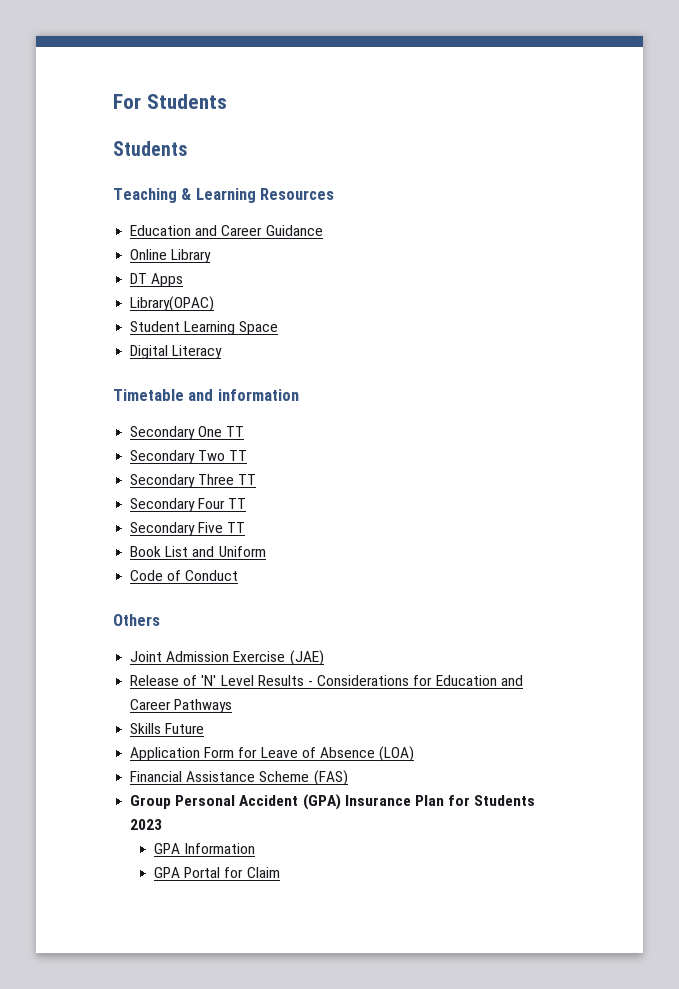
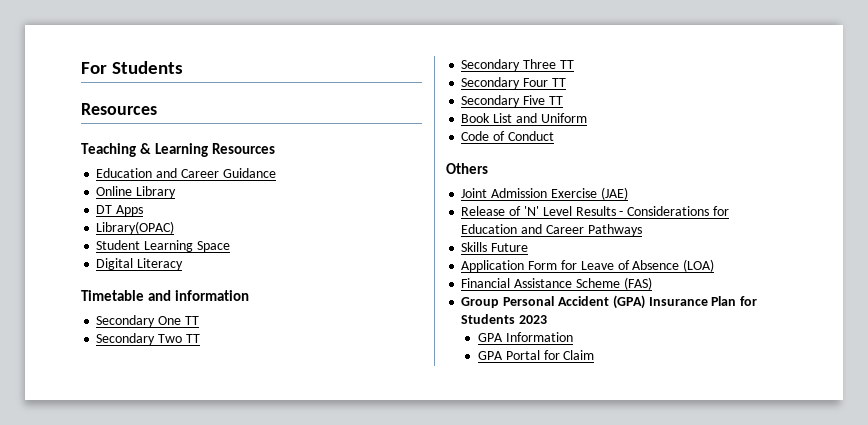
[113,141,187,156] Students -> [81,103,157,115] Resources

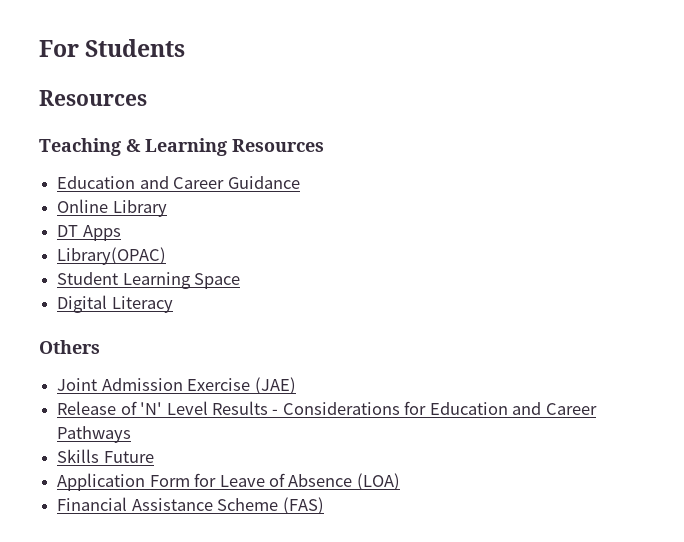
[81,290,250,301] [96,315,199,327] [96,333,200,345] [461,59,574,71] [461,77,566,89] [461,95,563,107] [461,113,587,123] [461,131,554,141] // Timetable and information // Secondary One TT // Secondary Two TT // Secondary Three TT // Secondary Four TT // Secondary Five TT // Book List and Uniform // Code of Conduct -> (173, 304) none
[461,295,758,309] [461,314,548,324] [478,332,573,342] [478,350,595,360] // Group Personal Accident (GPA) Insurance Plan for Students 2023 // GPA Information // GPA Portal for Claim -> (324, 505) none

